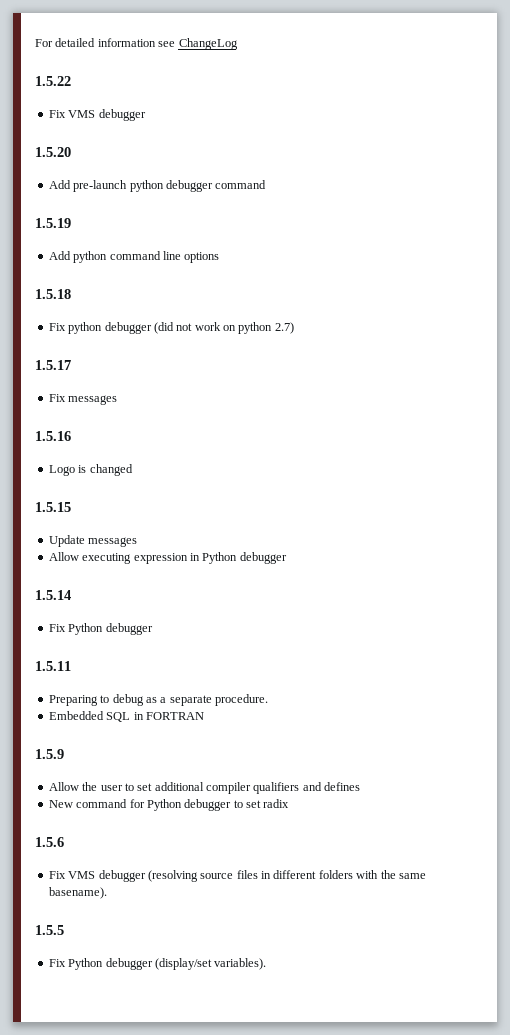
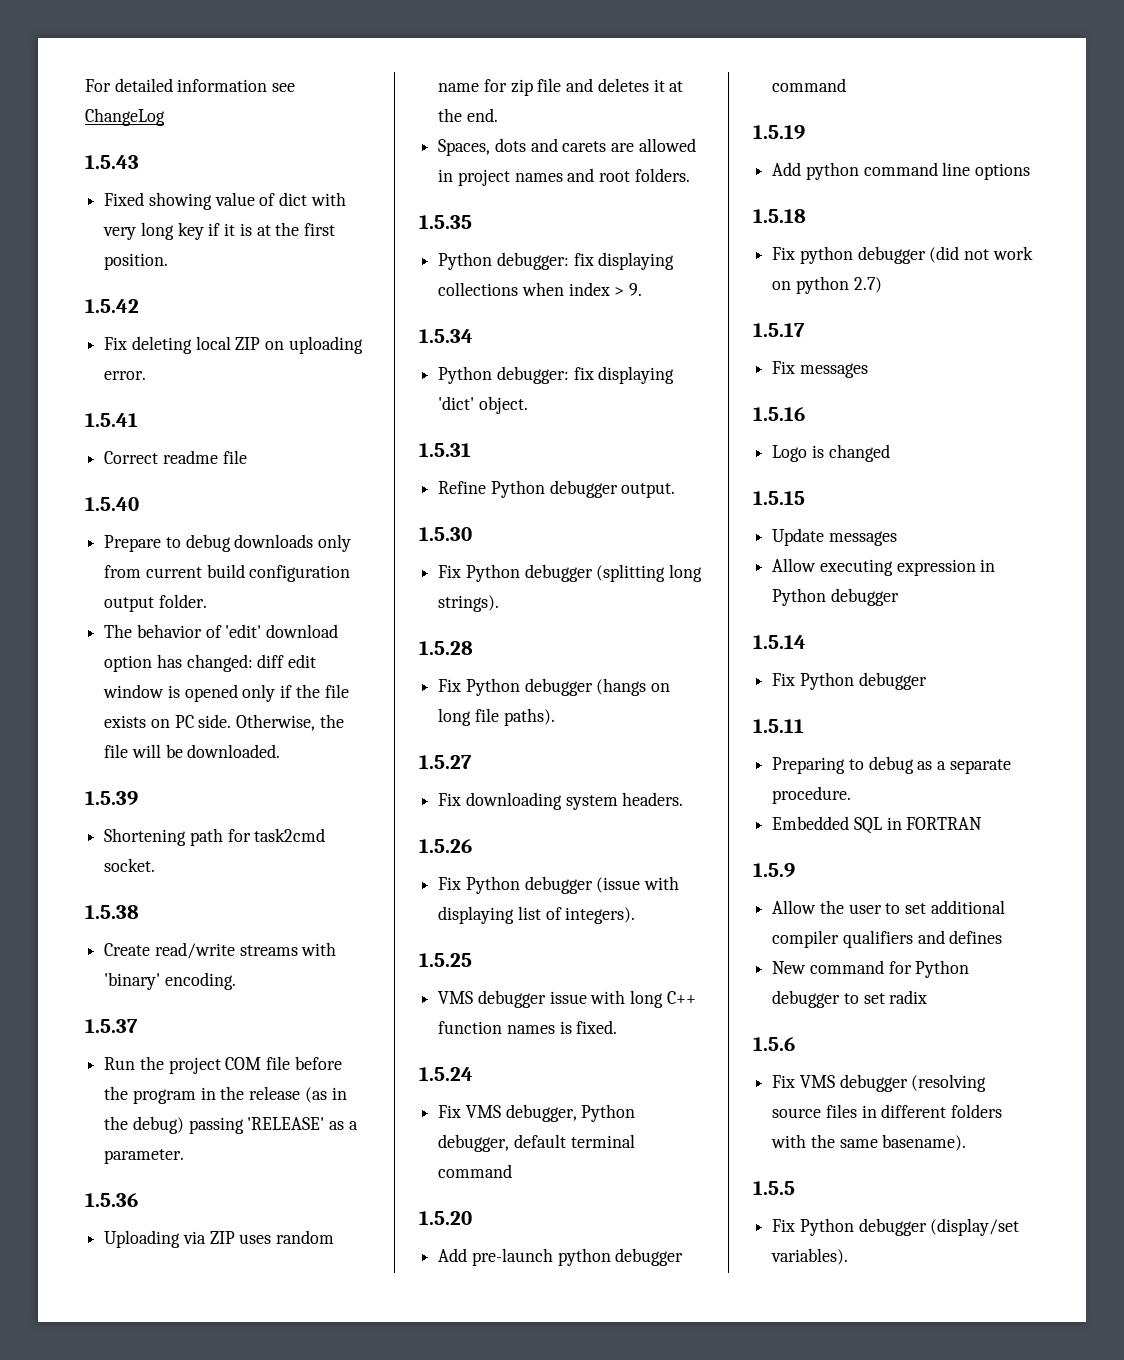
[35,76,71,86] [48,109,146,121] 1.5.22 // Fix VMS debugger -> [85,155,139,169] [104,192,346,210] [103,222,336,240] [104,253,169,270] [85,299,139,313] [104,336,363,354] [104,371,147,380] [85,413,138,427] [104,450,247,464] [85,497,139,511] [104,534,352,552] [104,564,351,582] [104,594,207,612] [104,624,339,638] [104,654,317,672] [103,684,349,702] [104,714,344,731] [104,744,281,758] [85,791,138,806] [104,828,326,846] [104,858,156,872] [85,905,139,919] [104,942,337,959] [104,972,236,990] [85,1019,138,1033] [104,1056,342,1074] [104,1086,347,1104] [104,1116,358,1134] [104,1149,185,1164] [85,1193,138,1207] [104,1230,335,1248] [438,78,684,96] [438,108,498,122] [438,138,696,156] [438,168,690,186] [419,215,472,229] [438,252,675,270] [438,282,643,296] [419,329,473,343] [438,366,675,384] [438,396,528,414] [419,443,471,457] [438,480,676,498] [419,527,472,541] [438,564,703,582] [438,595,500,612] [419,641,473,655] [438,678,671,696] [438,708,555,726] [419,755,472,769] [438,792,684,810] [419,839,472,853] [438,876,680,894] [438,906,636,924] [419,953,472,967] [438,990,696,1008] [438,1020,618,1034] [419,1067,473,1081] [438,1104,636,1122] [438,1134,635,1152] [438,1164,513,1178] 1.5.43 // Fixed showing value of dict with very long key if it is at the first position. // 1.5.42 // Fix deleting local ZIP on uploading error. // 1.5.41 // Correct readme file // 1.5.40 // Prepare to debug downloads only from current build configuration output folder. // The behavior of 'edit' download option has changed: diff edit window is opened only if the file exists on PC side. Otherwise, the file will be downloaded. // 1.5.39 // Shortening path for task2cmd socket. // 1.5.38 // Create read/write streams with 'binary' encoding. // 1.5.37 // Run the project COM file before the program in the release (as in the debug) passing 'RELEASE' as a parameter. // 1.5.36 // Uploading via ZIP uses random name for zip file and deletes it at the end. // Spaces, dots and carets are allowed in project names and root folders. // 1.5.35 // Python debugger: fix displaying collections when index > 9. // 1.5.34 // Python debugger: fix displaying 'dict' object. // 1.5.31 // Refine Python debugger output. // 1.5.30 // Fix Python debugger (splitting long strings). // 1.5.28 // Fix Python debugger (hangs on long file paths). // 1.5.27 // Fix downloading system headers. // 1.5.26 // Fix Python debugger (issue with displaying list of integers). // 1.5.25 // VMS debugger issue with long C++ function names is fixed. // 1.5.24 // Fix VMS debugger, Python debugger, default terminal command

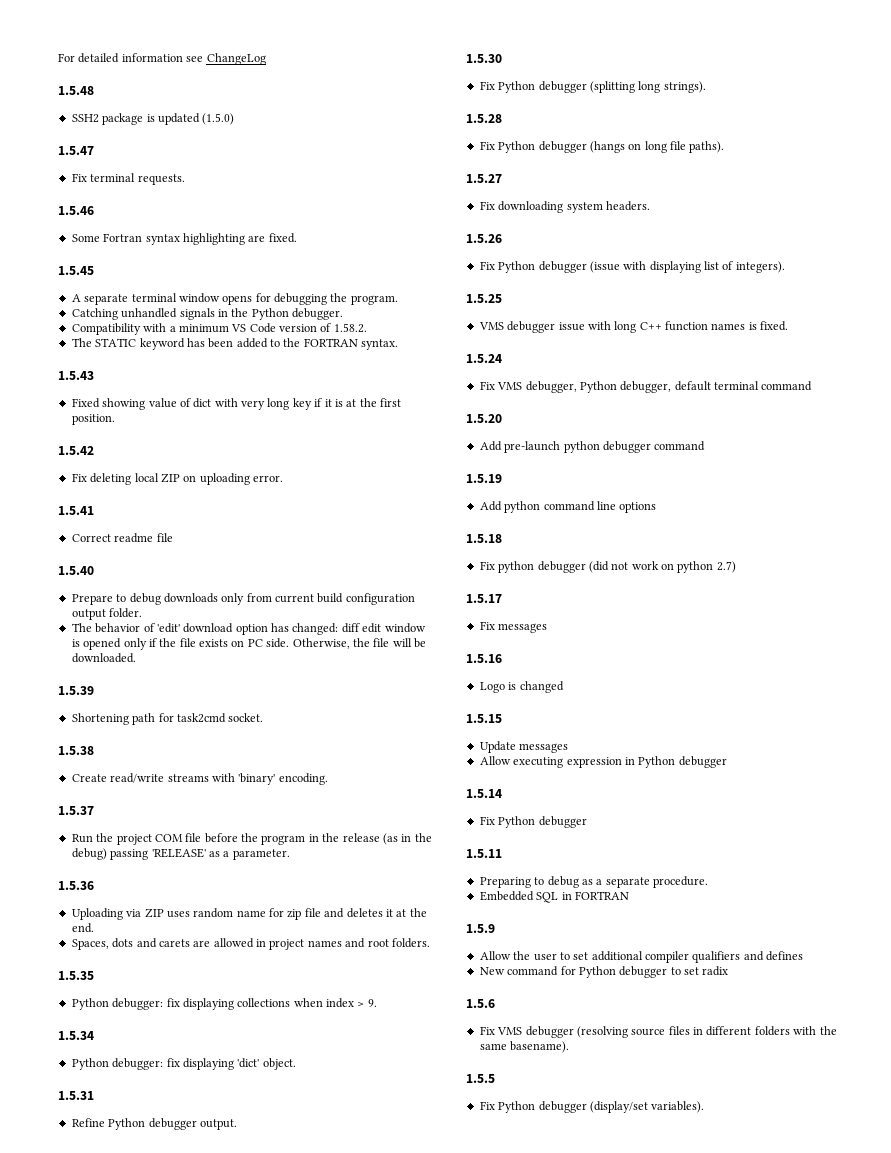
(165, 117) none -> [58,86,94,95] [71,113,235,125] [58,146,94,155] [71,173,185,185] [58,206,94,215] [71,233,297,245] [58,266,94,275] [71,293,398,305] [71,308,343,320] [71,323,367,335] [71,338,399,350] // 1.5.48 // SSH2 package is updated (1.5.0) // 1.5.47 // Fix terminal requests. // 1.5.46 // Some Fortran syntax highlighting are fixed. // 1.5.45 // A separate terminal window opens for debugging the program. // Catching unhandled signals in the Python debugger. // Compatibility with a minimum VS Code version of 1.58.2. // The STATIC keyword has been added to the FORTRAN syntax.

